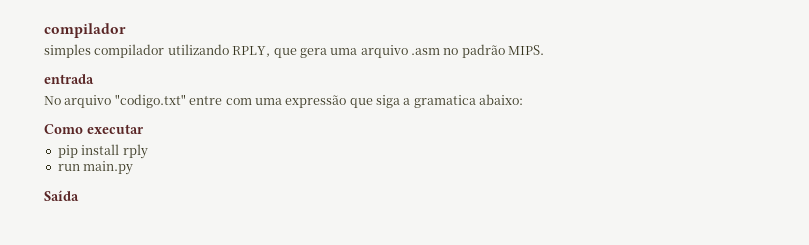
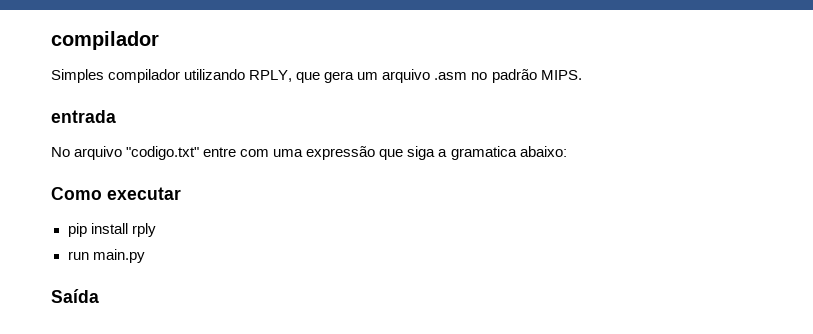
[44,44,91,58] simples -> [51,69,104,83] Simples
[330,48,358,55] uma -> [357,72,379,80] um

